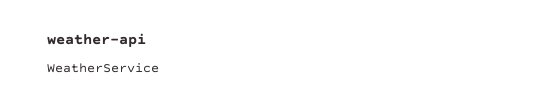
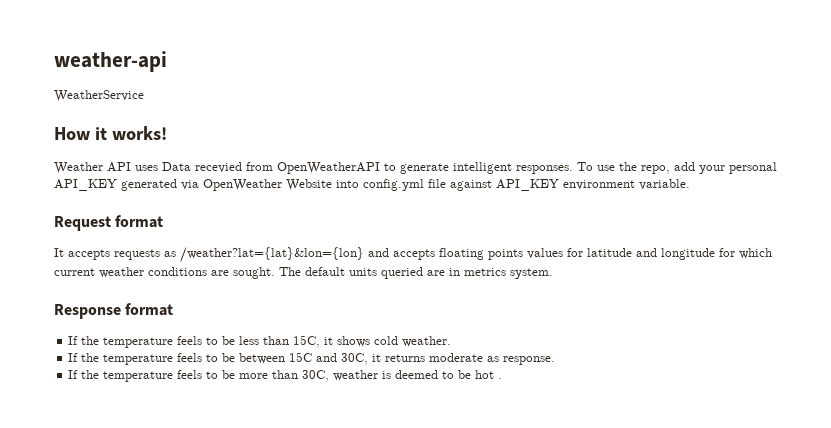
(159, 68) none -> [54,126,167,140] [54,162,777,174] [54,179,690,191] [54,215,164,231] [54,247,772,263] [54,267,553,279] [54,303,174,319] [68,335,452,348] [68,352,556,365] [68,370,503,382] // How it works! // Weather API uses Data recevied from OpenWeatherAPI to generate intelligent responses. To use the repo, add your personal API_KEY generated via OpenWeather Website into config.yml file against API_KEY environment variable. // Request format // It accepts requests as /weather?lat={lat}&lon={lon} and accepts floating points values for latitude and longitude for which current weather conditions are sought. The default units queried are in metrics system. // Response format // If the temperature feels to be less than 15C, it shows cold weather. // If the temperature feels to be between 15C and 30C, it returns moderate as response. // If the temperature feels to be more than 30C, weather is deemed to be hot .

